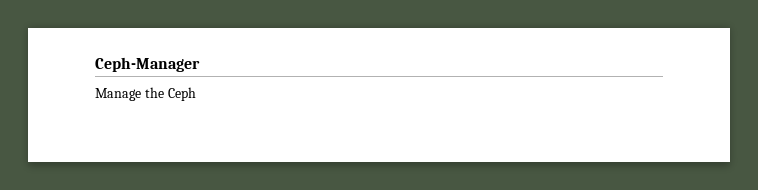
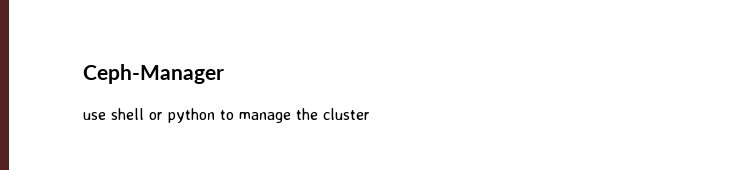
[95,87,196,101] Manage the Ceph -> [83,108,370,123] use shell or python to manage the cluster

